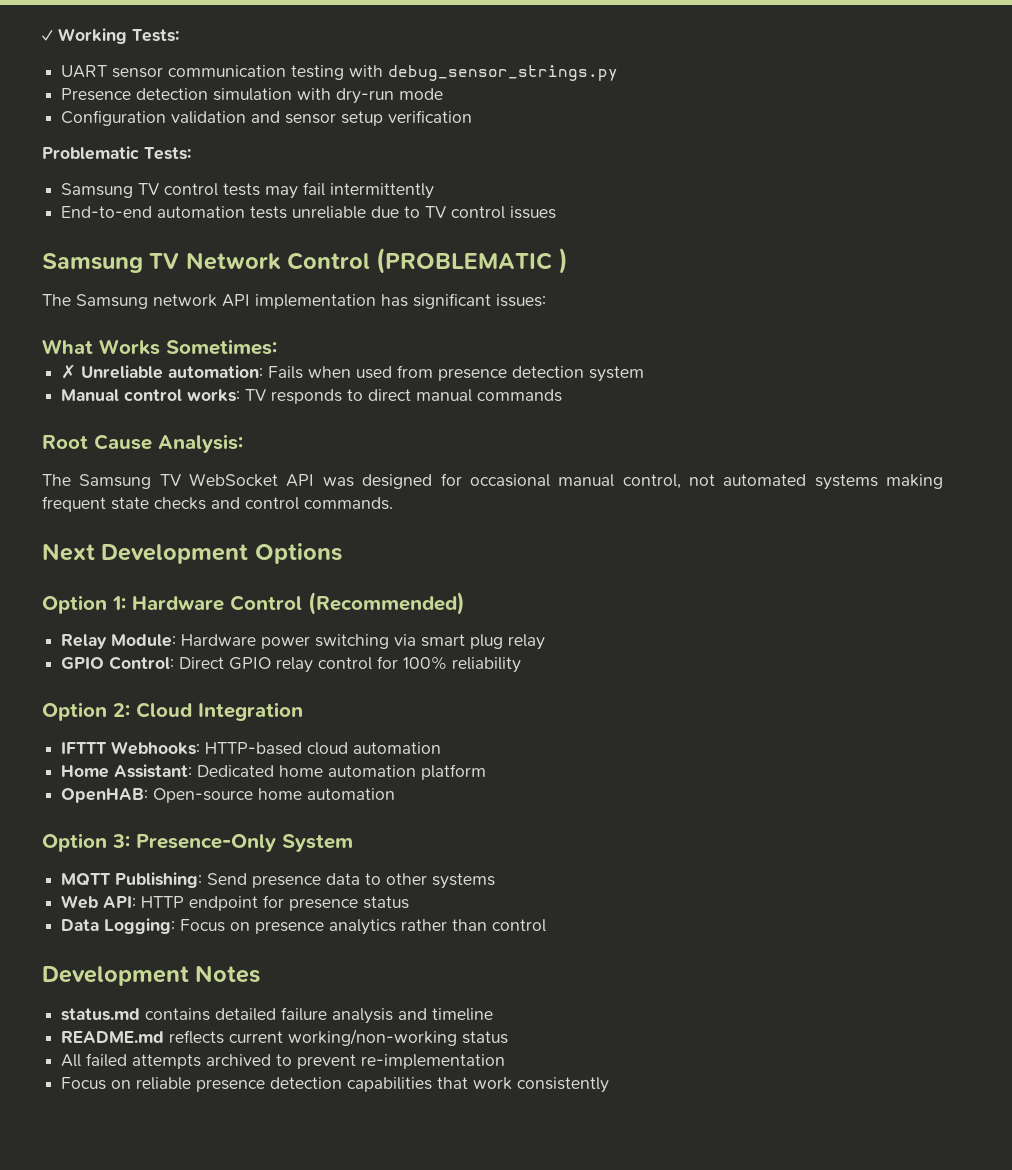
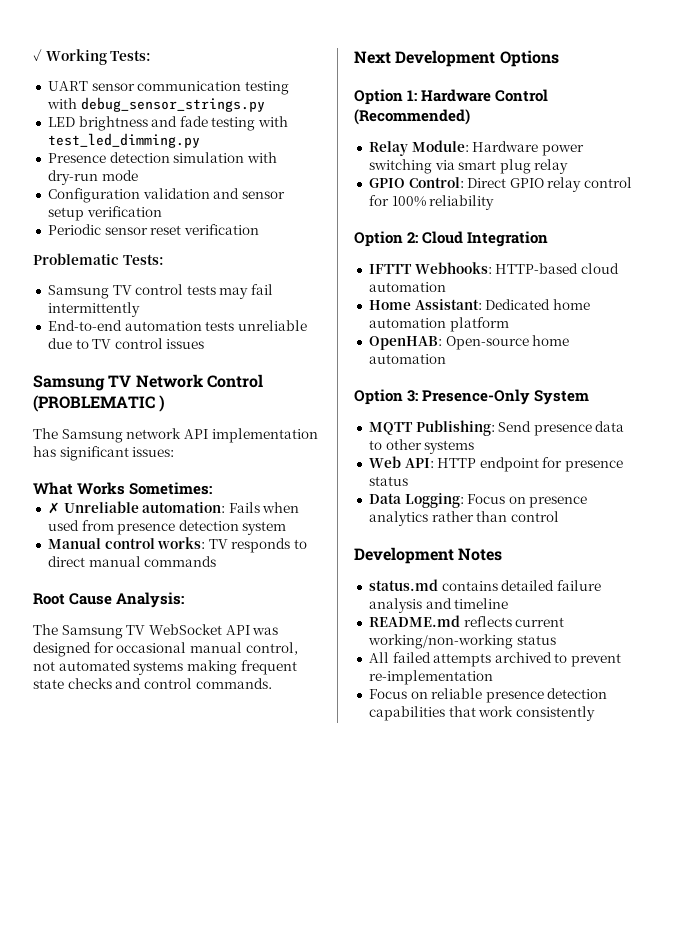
(619, 73) none -> [47,116,289,131] [47,133,200,148] // LED brightness and fade testing with test_led_dimming.py
(473, 116) none -> [47,224,259,235] // Periodic sensor reset verification

